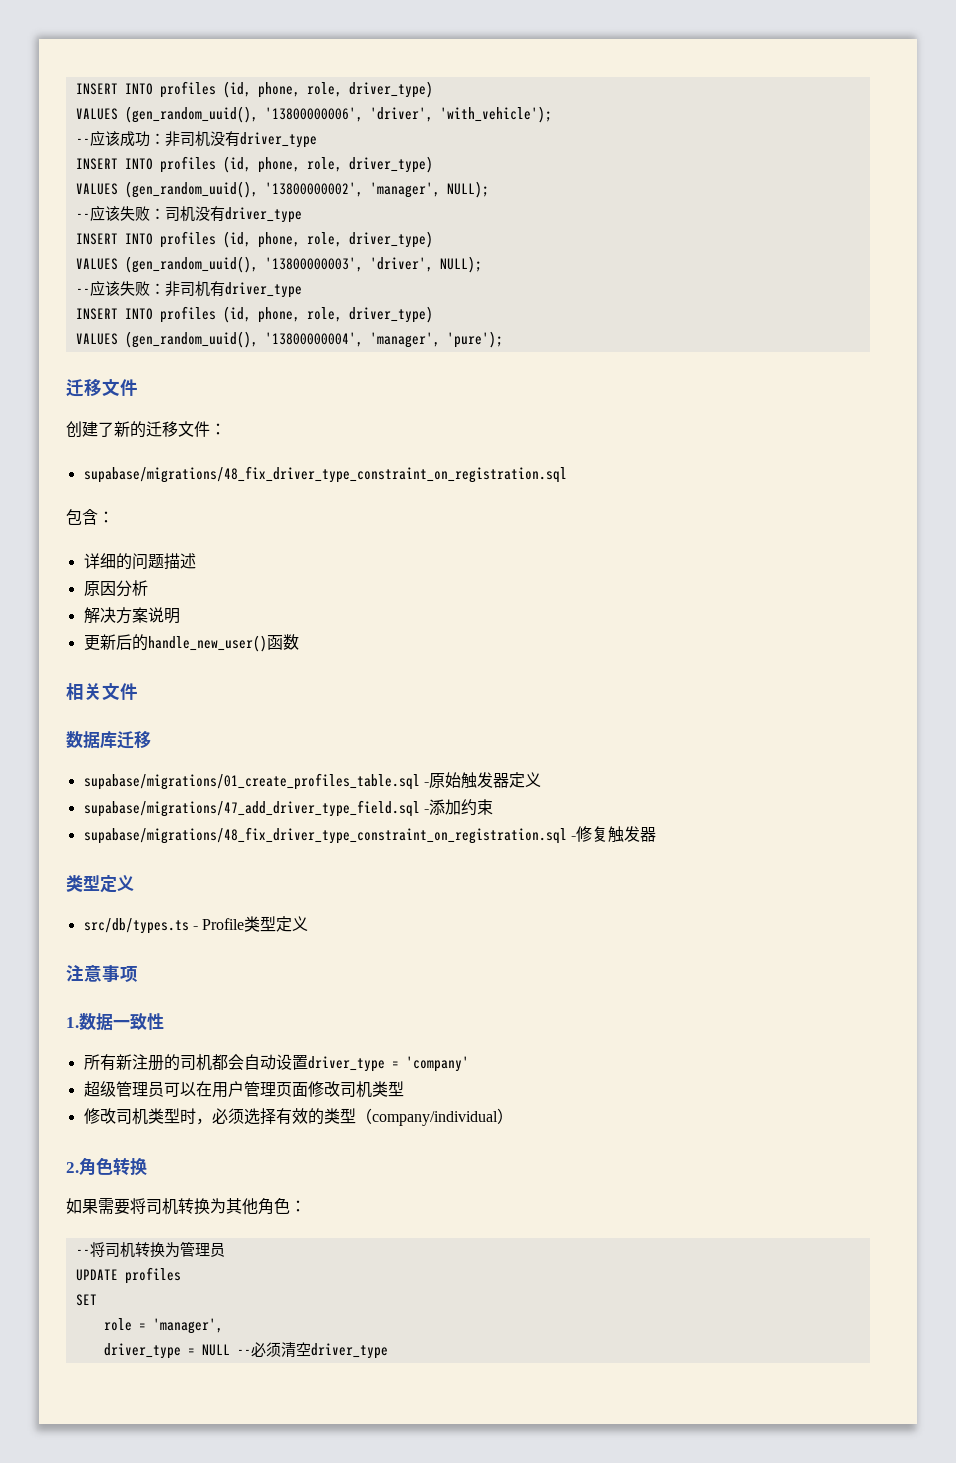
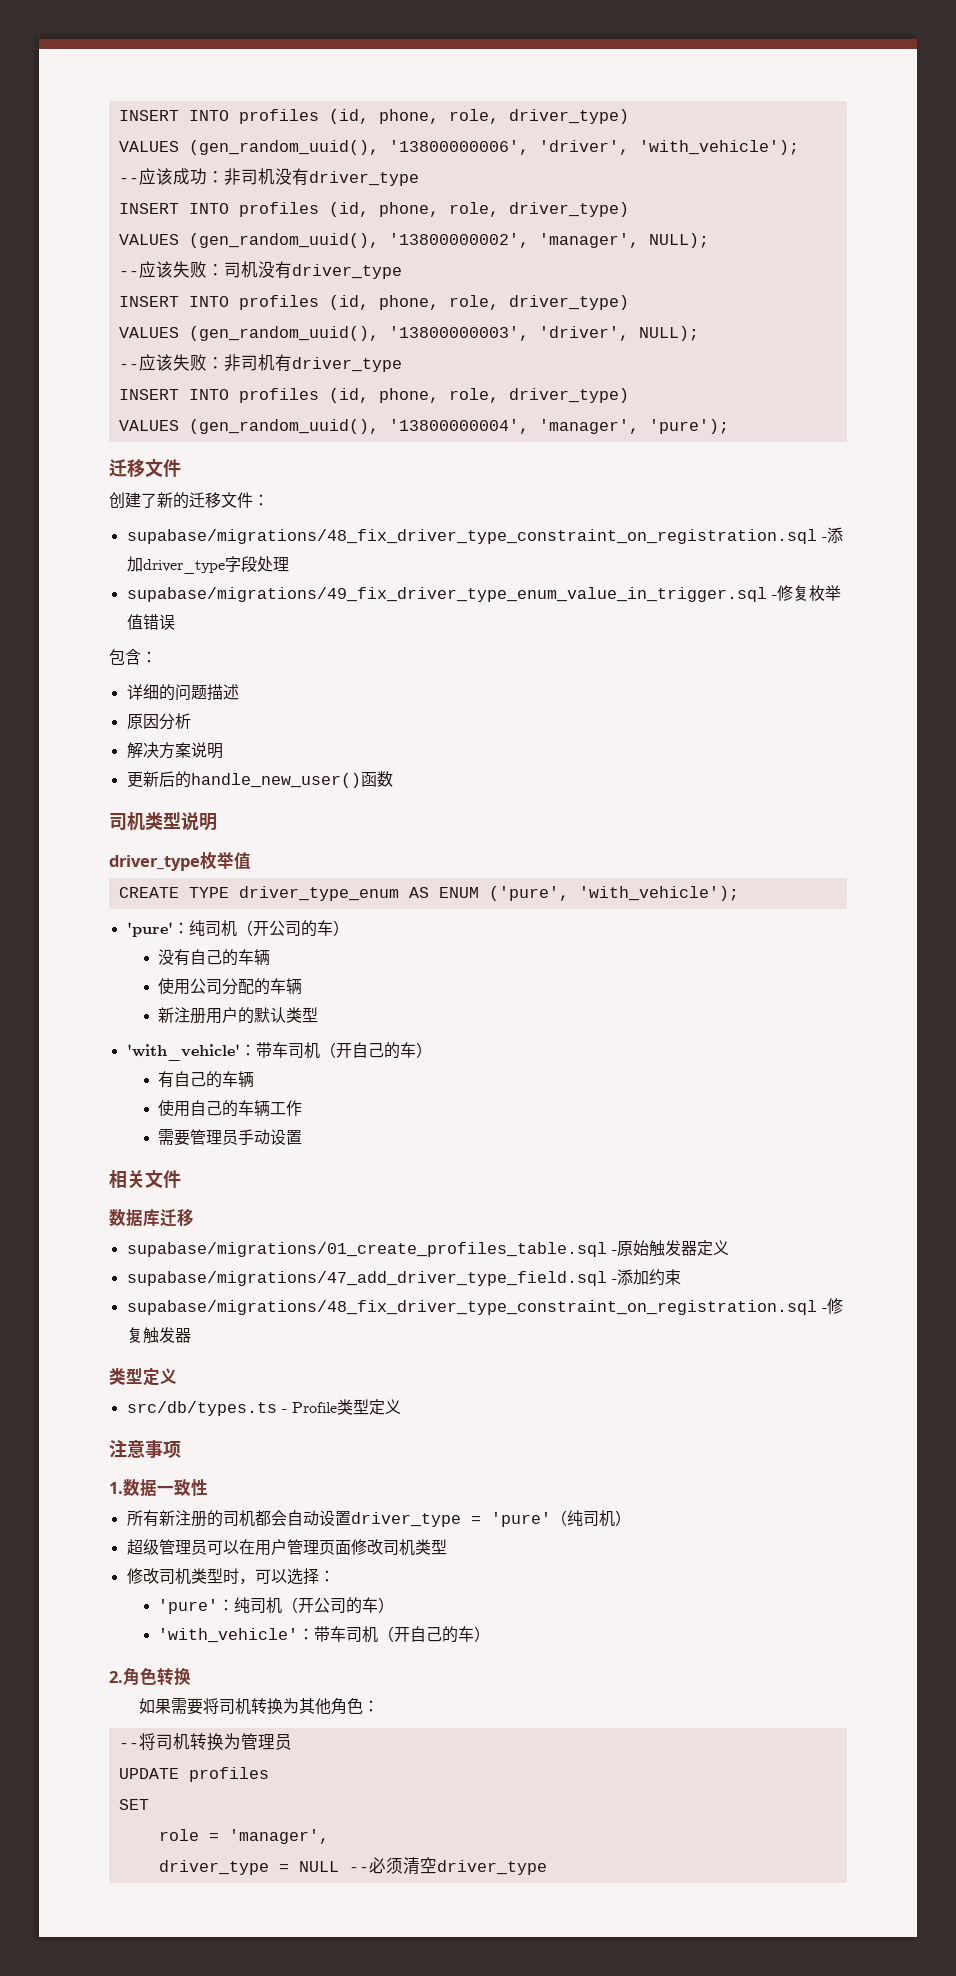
(567, 474) none -> [821,527,843,543] [126,556,289,574] [126,585,841,602] [126,614,175,630] -添加driver_type字段处理 // supabase/migrations/49_fix_driver_type_enum_value_in_trigger.sql -修复枚举值错误
(299, 642) none -> [109,812,217,831] [109,851,251,871] [118,886,739,901] [126,920,349,937] [158,949,271,966] [158,978,303,995] [158,1007,319,1024] [126,1042,432,1061] [158,1071,255,1088] [158,1100,303,1117] [158,1129,303,1146] // 司机类型说明 // driver_type枚举值 // CREATE TYPE driver_type_enum AS ENUM ('pure', 'with_vehicle'); // 'pure'：纯司机（开公司的车） // 没有自己的车辆 // 使用公司分配的车辆 // 新注册用户的默认类型 // 'with_vehicle'：带车司机（开自己的车） // 有自己的车辆 // 使用自己的车辆工作 // 需要管理员手动设置
[405,1056,469,1072] 'company' -> [490,1510,631,1527] 'pure'（纯司机）
[211,1108,498,1126] 必须选择有效的类型（company/individual -> [254,1568,335,1585] [158,1597,395,1614] [158,1626,475,1643] 可以选择： // 'pure'：纯司机（开公司的车） // 'with_vehicle'：带车司机（开自己的车

